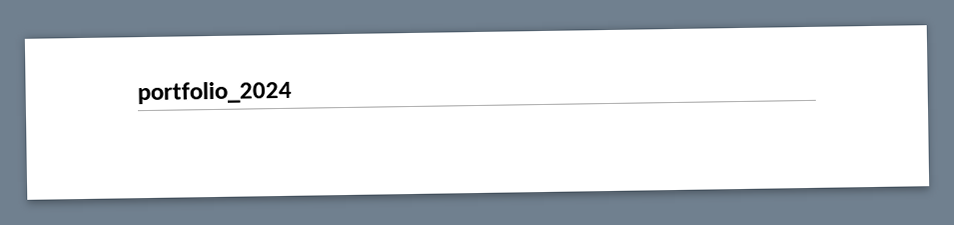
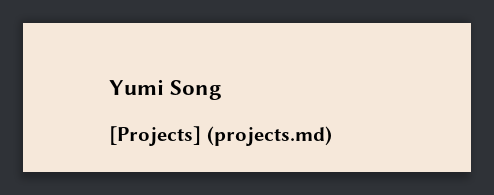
[137,80,292,105] portfolio_2024 -> [109,79,223,100] [109,126,332,146] Yumi Song // [Projects] (projects.md)

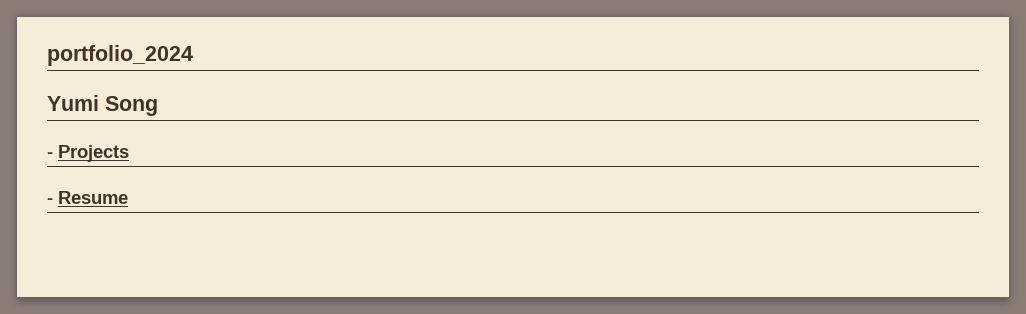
(109, 87) none -> [47,45,193,66] portfolio_2024 //
[109,126,332,146] [Projects] (projects.md) -> [47,145,129,162] [47,191,128,204] - Projects // - Resume

